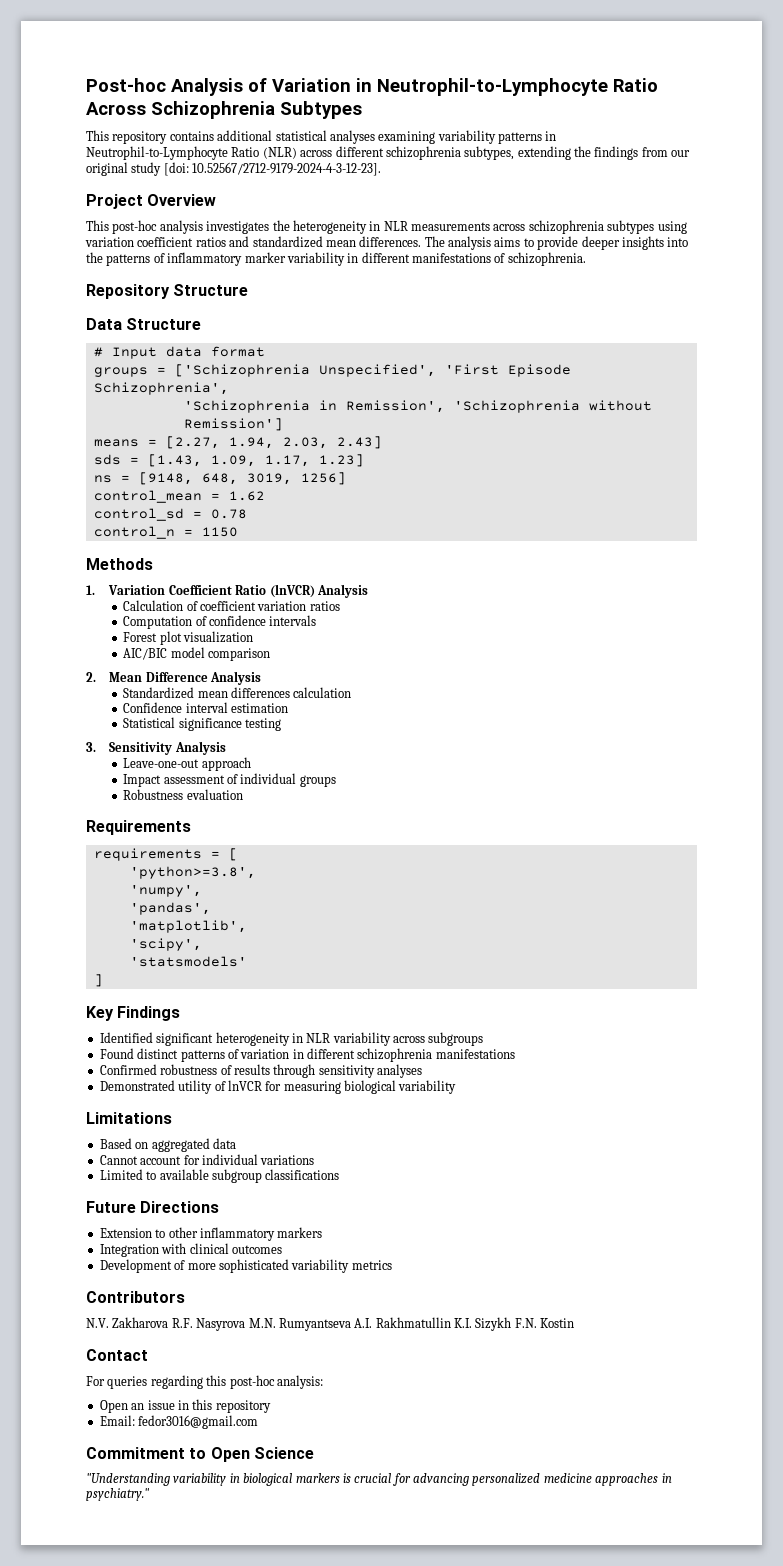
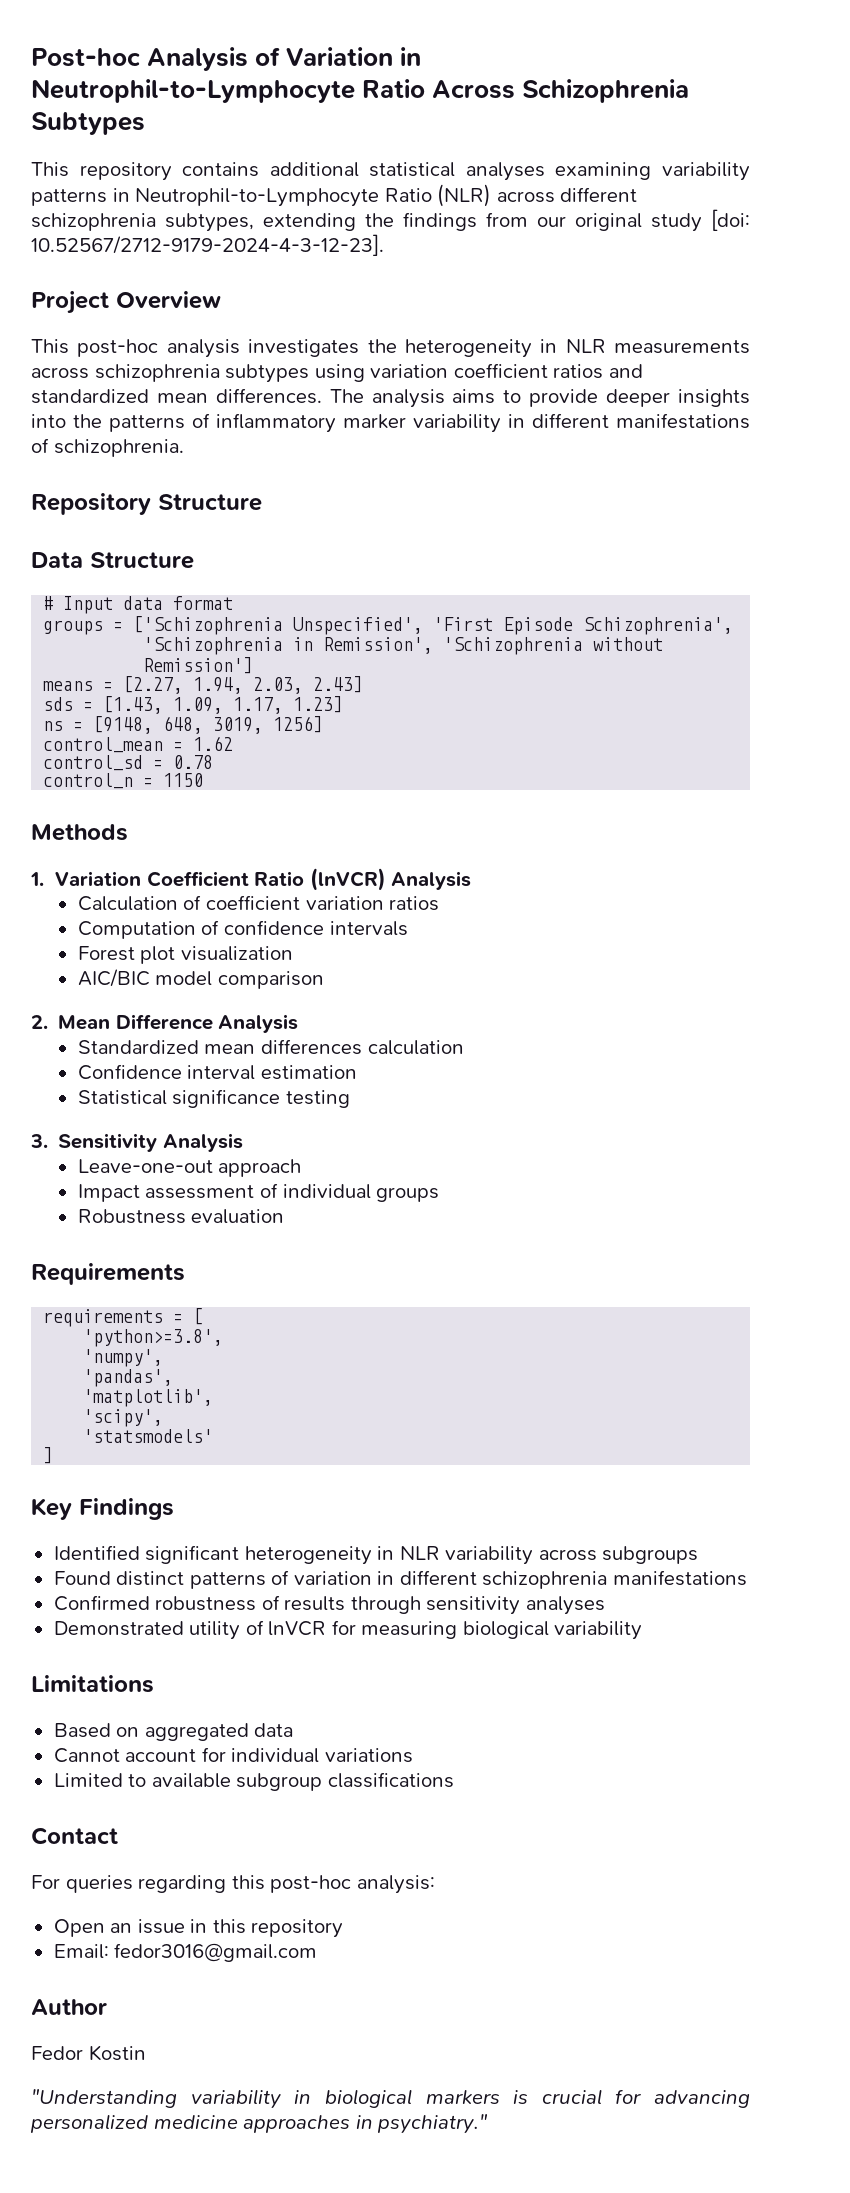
[86,1201,220,1213] [99,1227,323,1241] [99,1243,282,1257] [99,1259,392,1273] [86,1291,185,1303] [86,1317,575,1331] // Future Directions // Extension to other inflammatory markers // Integration with clinical outcomes // Development of more sophisticated variability metrics // Contributors // N.V. Zakharova R.F. Nasyrova M.N. Rumyantseva A.I. Rakhmatullin K.I. Sizykh F.N. Kostin -> (454, 1780) none
[86,1447,314,1462] Commitment to Open Science -> [31,1999,107,2015] [31,2045,146,2061] Author // Fedor Kostin

